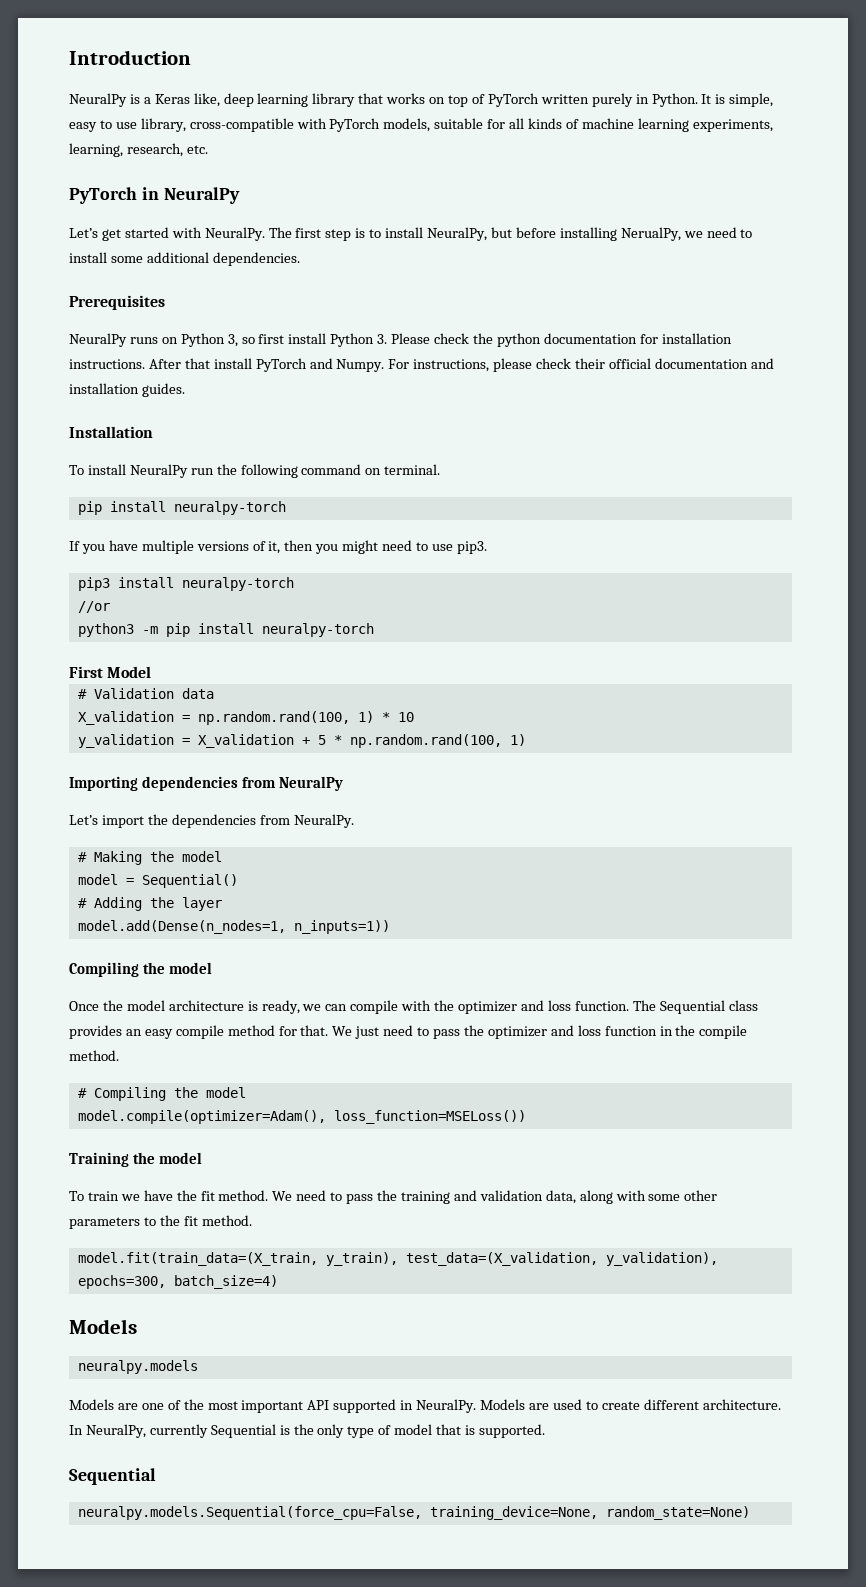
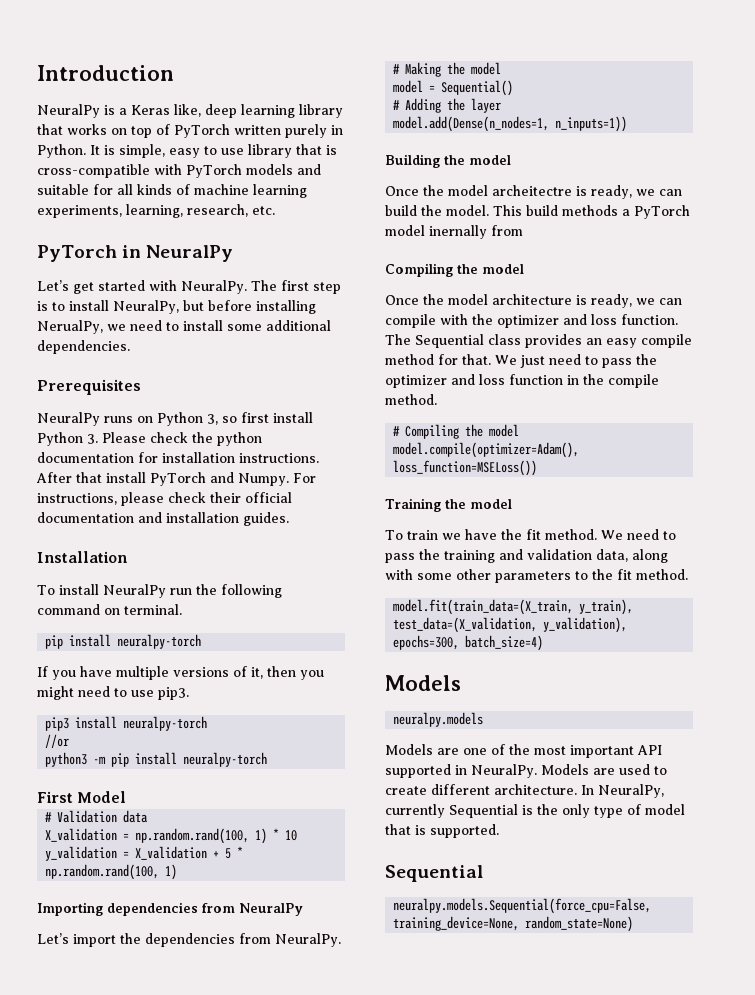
[140,118,186,132] library, -> [248,144,337,158] library that is
[383,118,431,132] models, -> [245,164,321,175] models and
(390, 927) none -> [385,154,511,168] [385,185,682,199] [385,205,690,219] [385,225,523,239] // Building the model // Once the model archeitectre is ready, we can build the model. This build methods a PyTorch model inernally from

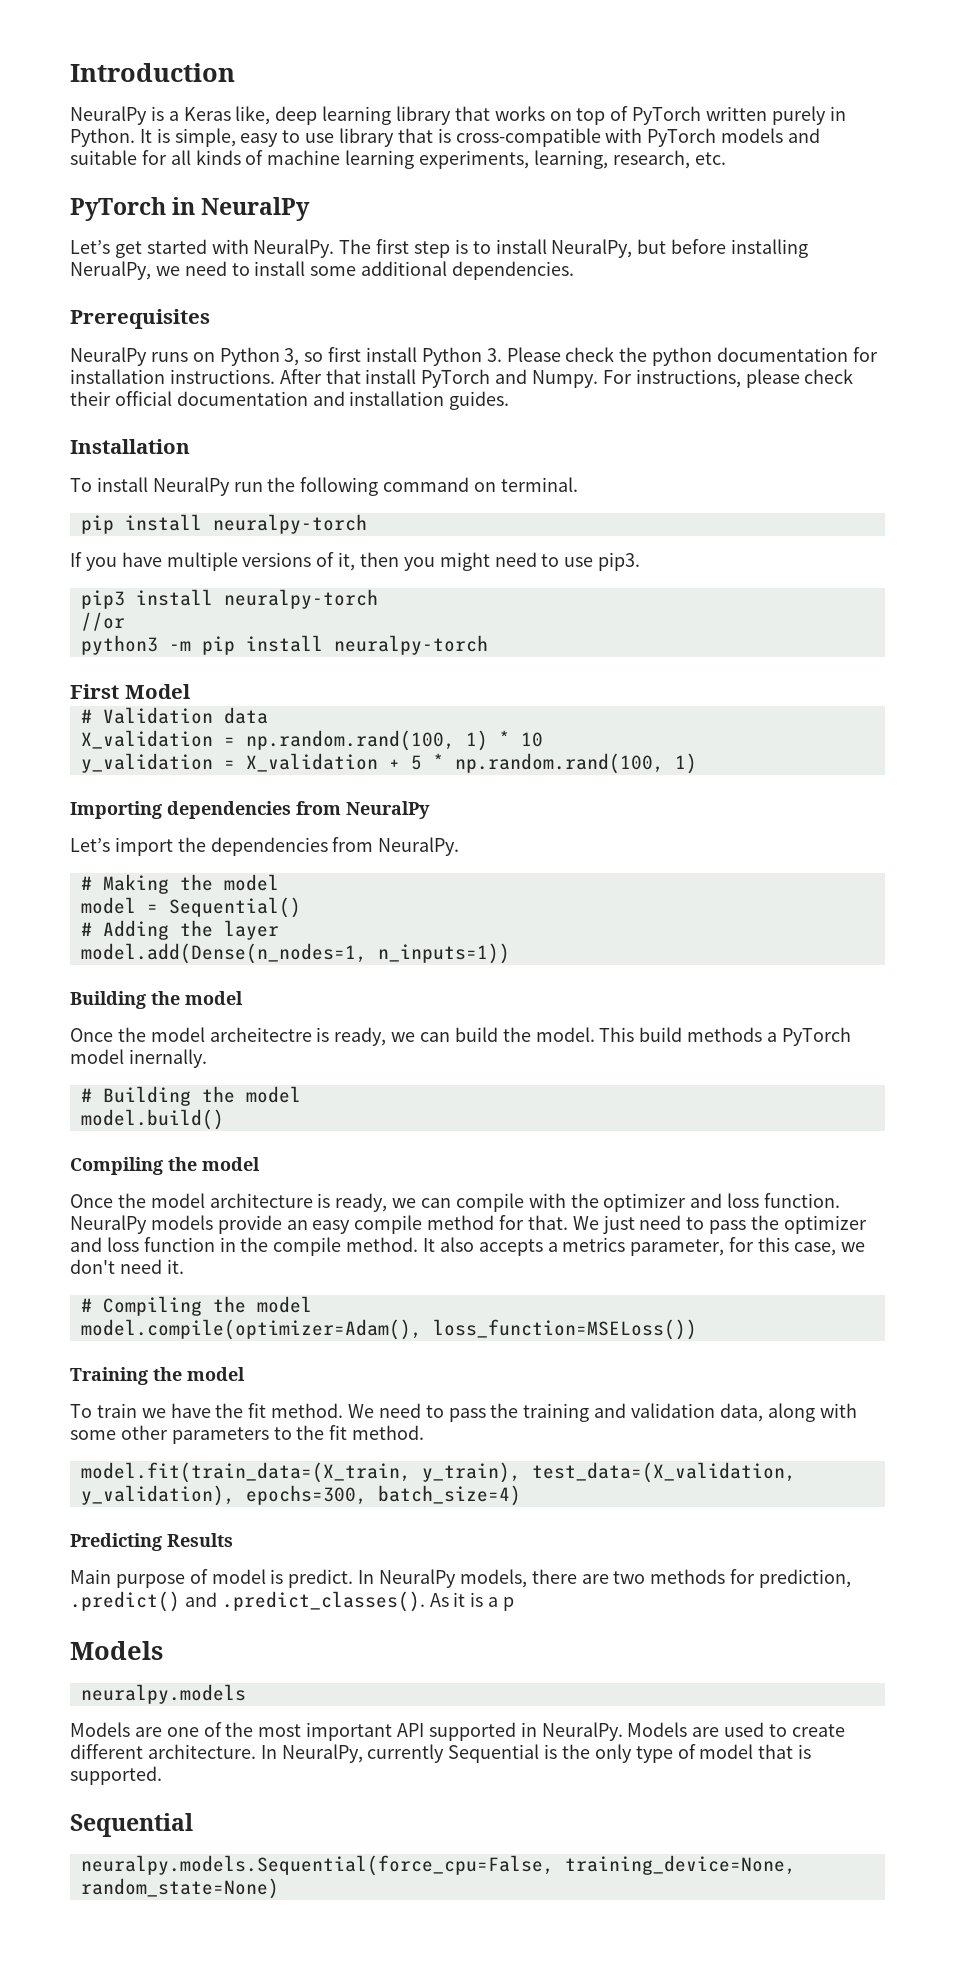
[429,225,523,239] inernally from -> [128,1049,207,1068] [80,1086,301,1106] [80,1109,224,1130] inernally. // # Building the model // model.build()
[385,334,582,348] The Sequential class provides -> [70,1215,282,1234] NeuralPy models provide
(437, 399) none -> [423,1237,865,1256] [70,1259,184,1274] It also accepts a metrics parameter, for this case, we don't need it.
(544, 643) none -> [70,1533,233,1551] [70,1569,852,1588] [70,1591,515,1612] // Predicting Results // Main purpose of model is predict. In NeuralPy models, there are two methods for prediction, .predict() and .predict_classes(). As it is a p

